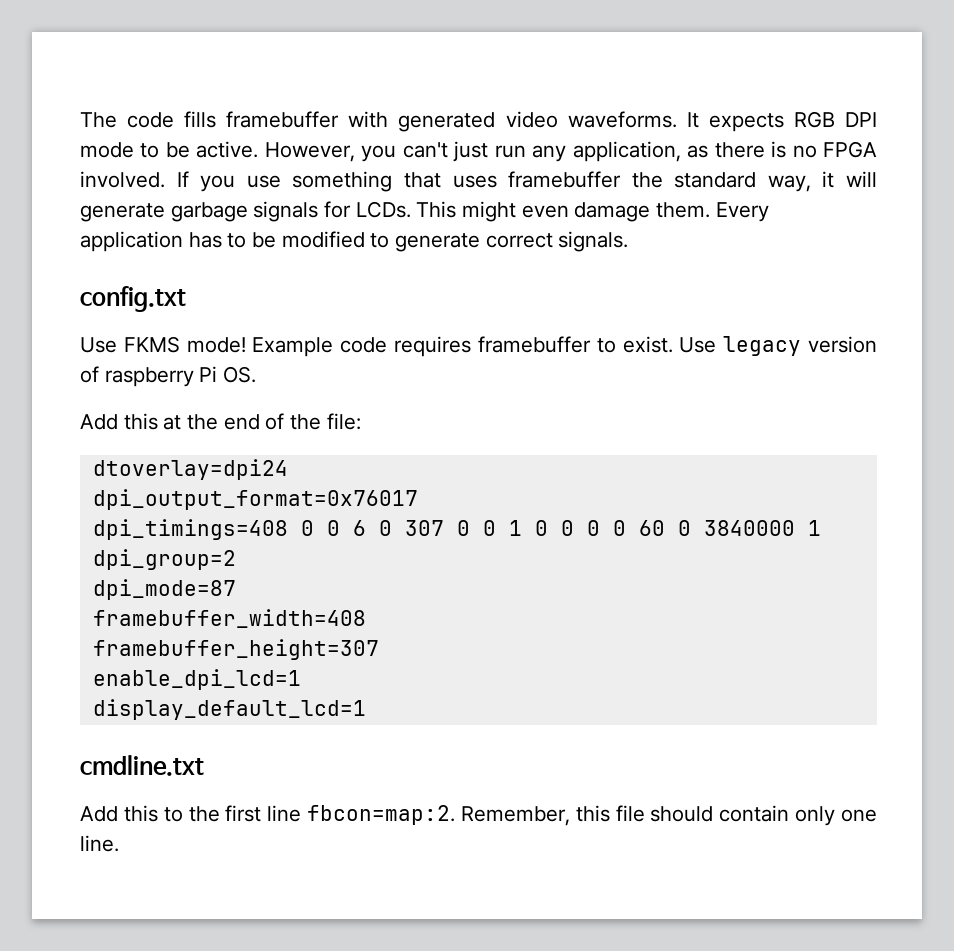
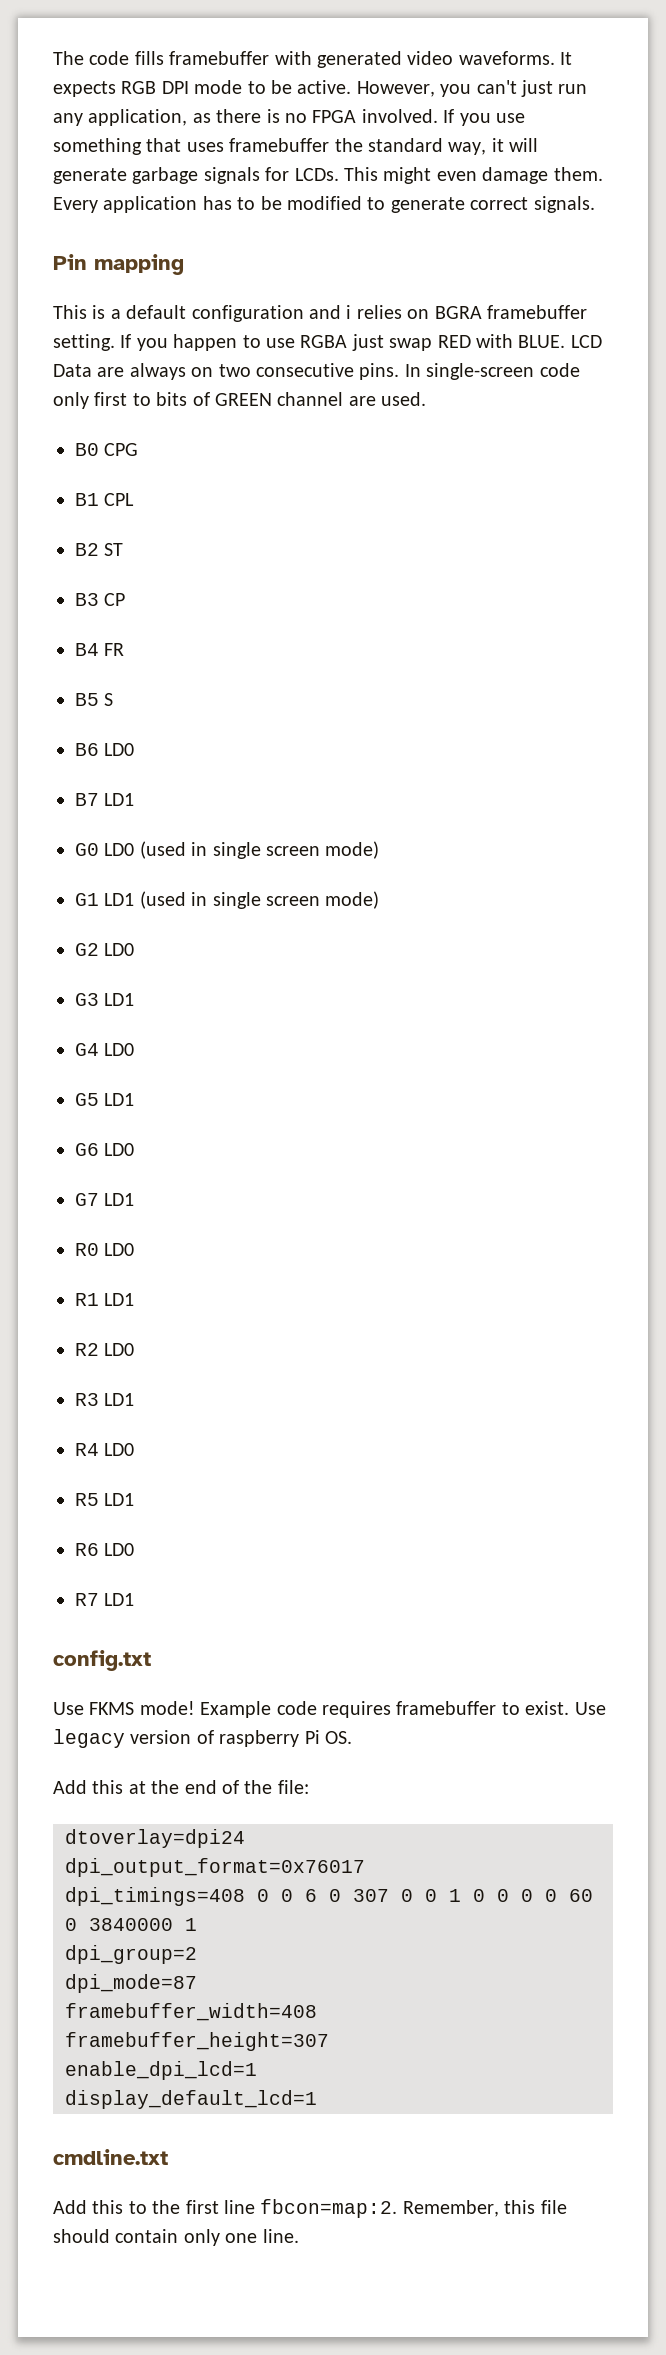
(629, 241) none -> [53,254,184,275] [53,305,587,322] [53,334,602,351] [53,363,580,380] [53,392,427,409] [75,443,139,456] [75,493,135,506] [75,543,124,556] [75,593,126,606] [75,643,125,656] [75,693,114,706] [75,743,135,756] [75,793,135,806] [75,841,380,859] [75,891,380,909] [75,943,135,956] [75,993,135,1006] [75,1043,135,1056] [75,1093,135,1106] [75,1143,135,1156] [75,1193,135,1206] [75,1243,135,1256] [75,1293,135,1306] [75,1343,135,1356] [75,1393,135,1406] [75,1443,135,1456] [75,1493,135,1506] [75,1543,135,1556] [75,1593,135,1606] // Pin mapping // This is a default configuration and i relies on BGRA framebuffer setting. If you happen to use RGBA just swap RED with BLUE. LCD Data are always on two consecutive pins. In single-screen code only first to bits of GREEN channel are used. // B0 CPG // B1 CPL // B2 ST // B3 CP // B4 FR // B5 S // B6 LD0 // B7 LD1 // G0 LD0 (used in single screen mode) // G1 LD1 (used in single screen mode) // G2 LD0 // G3 LD1 // G4 LD0 // G5 LD1 // G6 LD0 // G7 LD1 // R0 LD0 // R1 LD1 // R2 LD0 // R3 LD1 // R4 LD0 // R5 LD1 // R6 LD0 // R7 LD1

